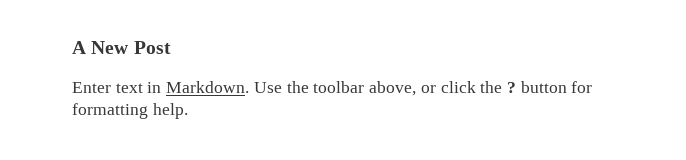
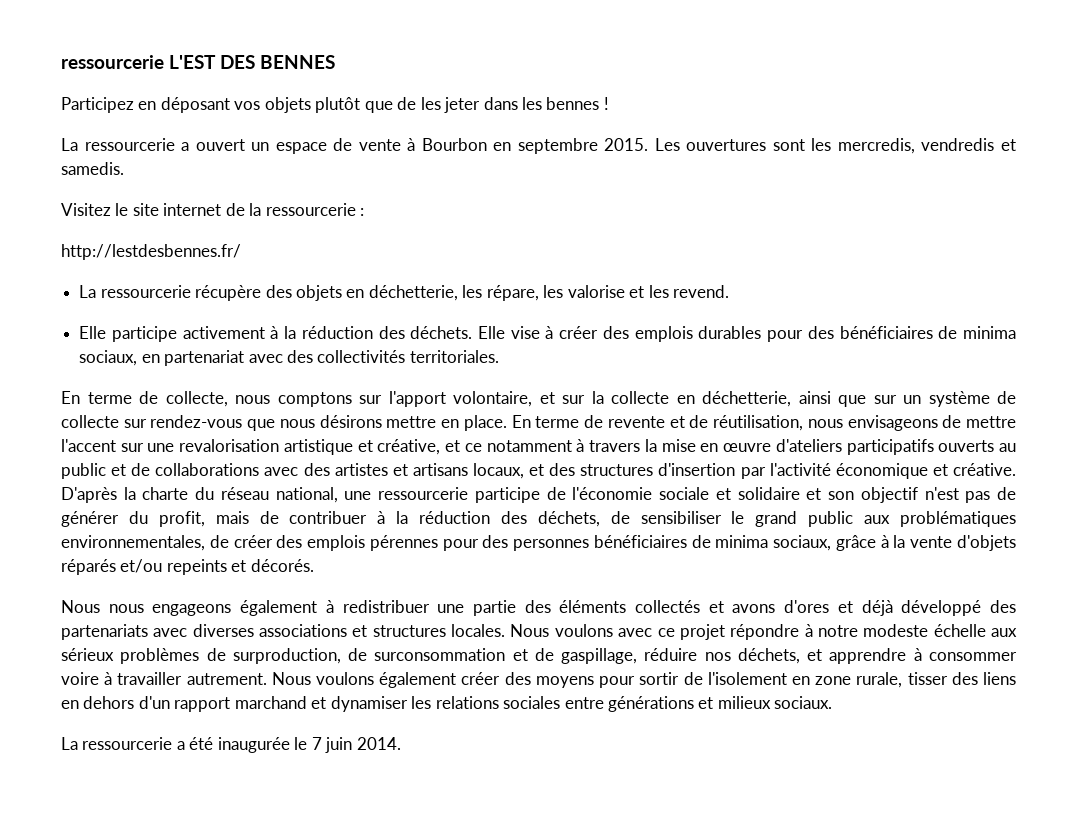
[72,41,171,54] [72,81,593,96] [72,103,188,119] A New Post // Enter text in Markdown. Use the toolbar above, or click the ? button for formatting help. -> [61,55,336,69] [61,97,609,113] [61,138,1016,154] [61,162,124,175] [61,203,365,216] [61,244,241,260] [79,285,730,301] [79,326,1016,342] [79,350,499,366] [61,391,1016,407] [61,415,1016,431] [61,439,1016,455] [61,463,1016,479] [61,487,1016,503] [61,511,1016,527] [61,535,1016,551] [61,559,314,575] [61,600,1017,616] [61,624,1018,640] [61,648,1017,664] [61,672,1017,688] [61,696,833,712] [61,737,401,753] ressourcerie L'EST DES BENNES // Participez en déposant vos objets plutôt que de les jeter dans les bennes ! // La ressourcerie a ouvert un espace de vente à Bourbon en septembre 2015. Les ouvertures sont les mercredis, vendredis et samedis. // Visitez le site internet de la ressourcerie : // http://lestdesbennes.fr/ // La ressourcerie récupère des objets en déchetterie, les répare, les valorise et les revend. // Elle participe activement à la réduction des déchets. Elle vise à créer des emplois durables pour des bénéficiaires de minima sociaux, en partenariat avec des collectivités territoriales. // En terme de collecte, nous comptons sur l'apport volontaire, et sur la collecte en déchetterie, ainsi que sur un système de collecte sur rendez-vous que nous désirons mettre en place. En terme de revente et de réutilisation, nous envisageons de mettre l'accent sur une revalorisation artistique et créative, et ce notamment à travers la mise en œuvre d'ateliers participatifs ouverts au public et de collaborations avec des artistes et artisans locaux, et des structures d'insertion par l'activité économique et créative. D'après la charte du réseau national, une ressourcerie participe de l'économie sociale et solidaire et son objectif n'est pas de générer du profit, mais de contribuer à la réduction des déchets, de sensibiliser le grand public aux problématiques environnementales, de créer des emplois pérennes pour des personnes bénéficiaires de minima sociaux, grâce à la vente d'objets réparés et/ou repeints et décorés. // Nous nous engageons également à redistribuer une partie des éléments collectés et avons d'ores et déjà développé des partenariats avec diverses associations et structures locales. Nous voulons avec ce projet répondre à notre modeste échelle aux sérieux problèmes de surproduction, de surconsommation et de gaspillage, réduire nos déchets, et apprendre à consommer voire à travailler autrement. Nous voulons également créer des moyens pour sortir de l'isolement en zone rurale, tisser des liens en dehors d'un rapport marchand et dynamiser les relations sociales entre générations et milieux sociaux. // La ressourcerie a été inaugurée le 7 juin 2014.

